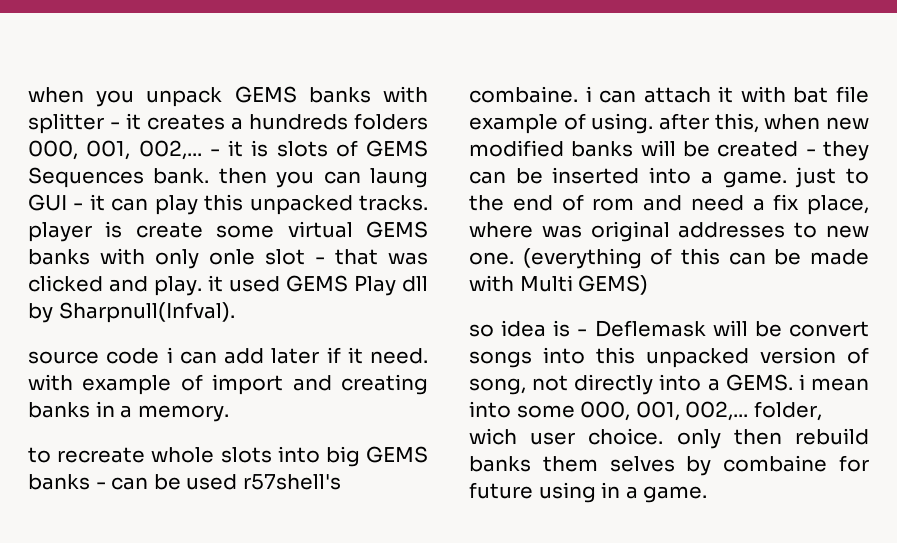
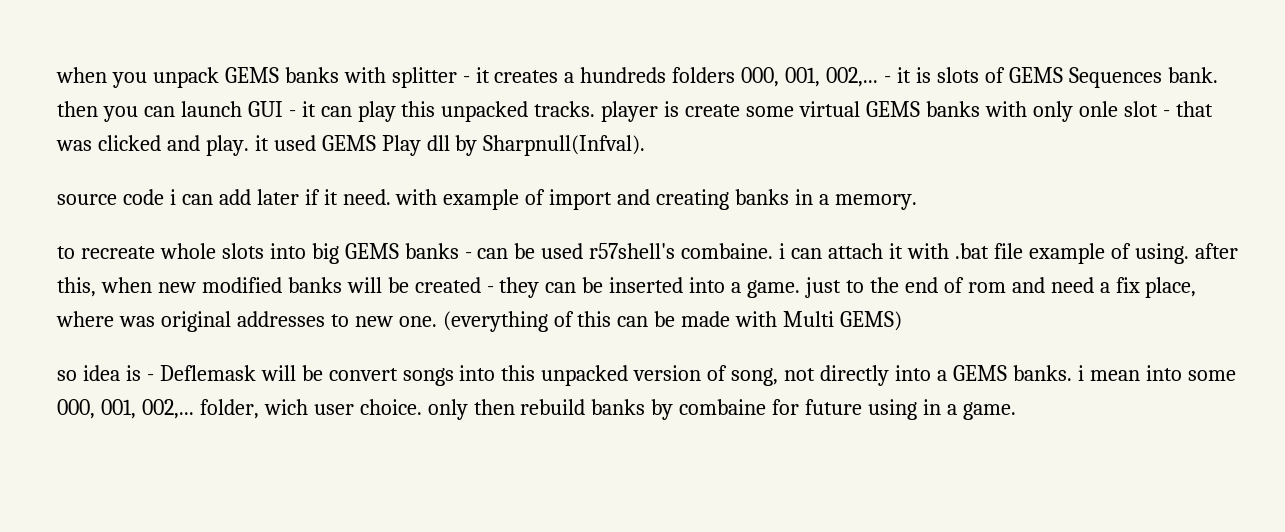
[370,168,429,188] laung -> [180,101,242,117] launch
[793,87,829,103] bat -> [954,243,989,259] .bat
[725,374,793,391] GEMS. -> [952,365,1072,381] GEMS banks.
[542,456,675,472] them selves -> (646, 407) none

